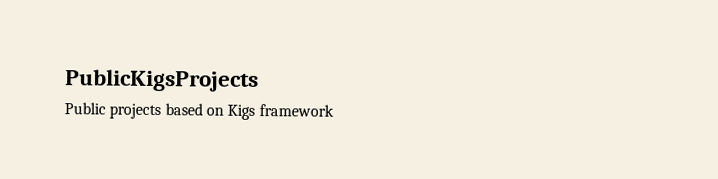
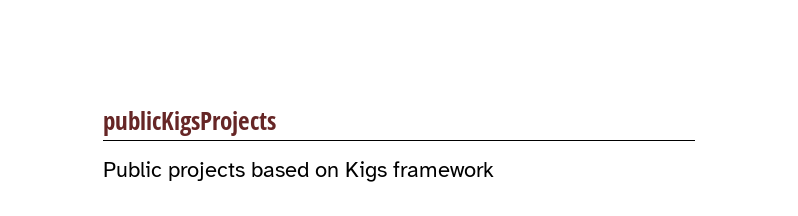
[64,69,259,92] PublicKigsProjects -> [103,111,276,136] publicKigsProjects

